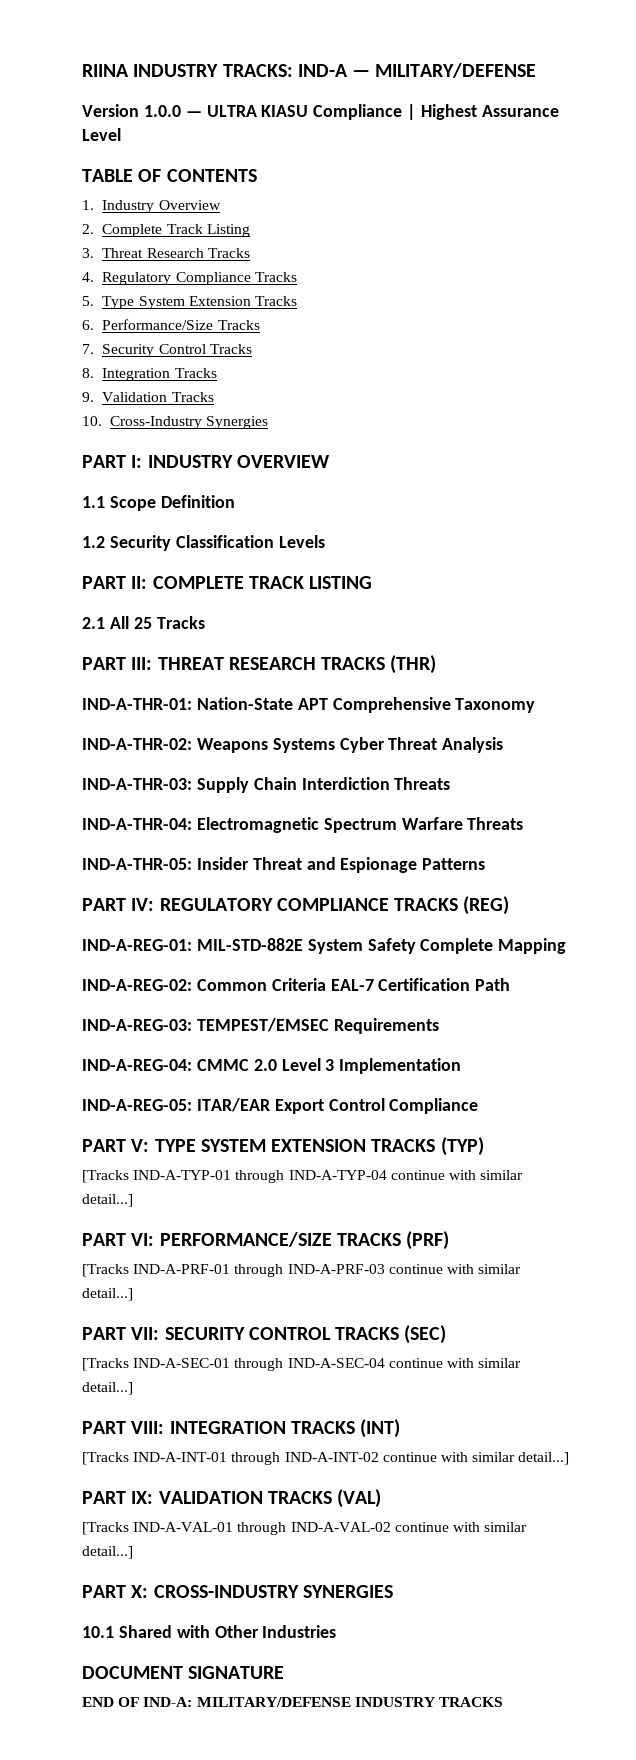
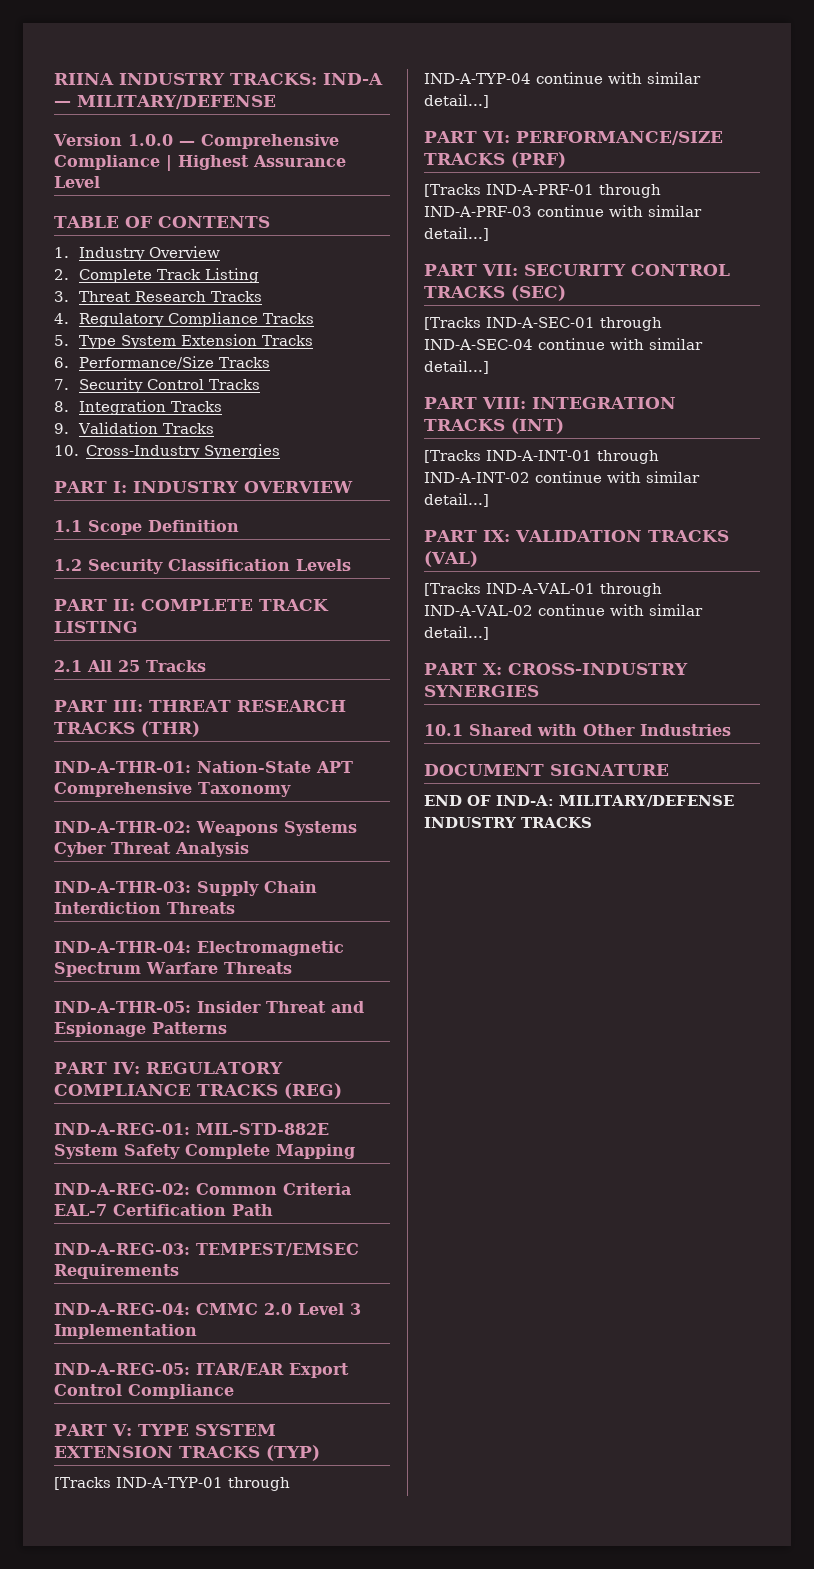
[206,105,309,117] ULTRA KIASU -> [200,134,339,149] Comprehensive

